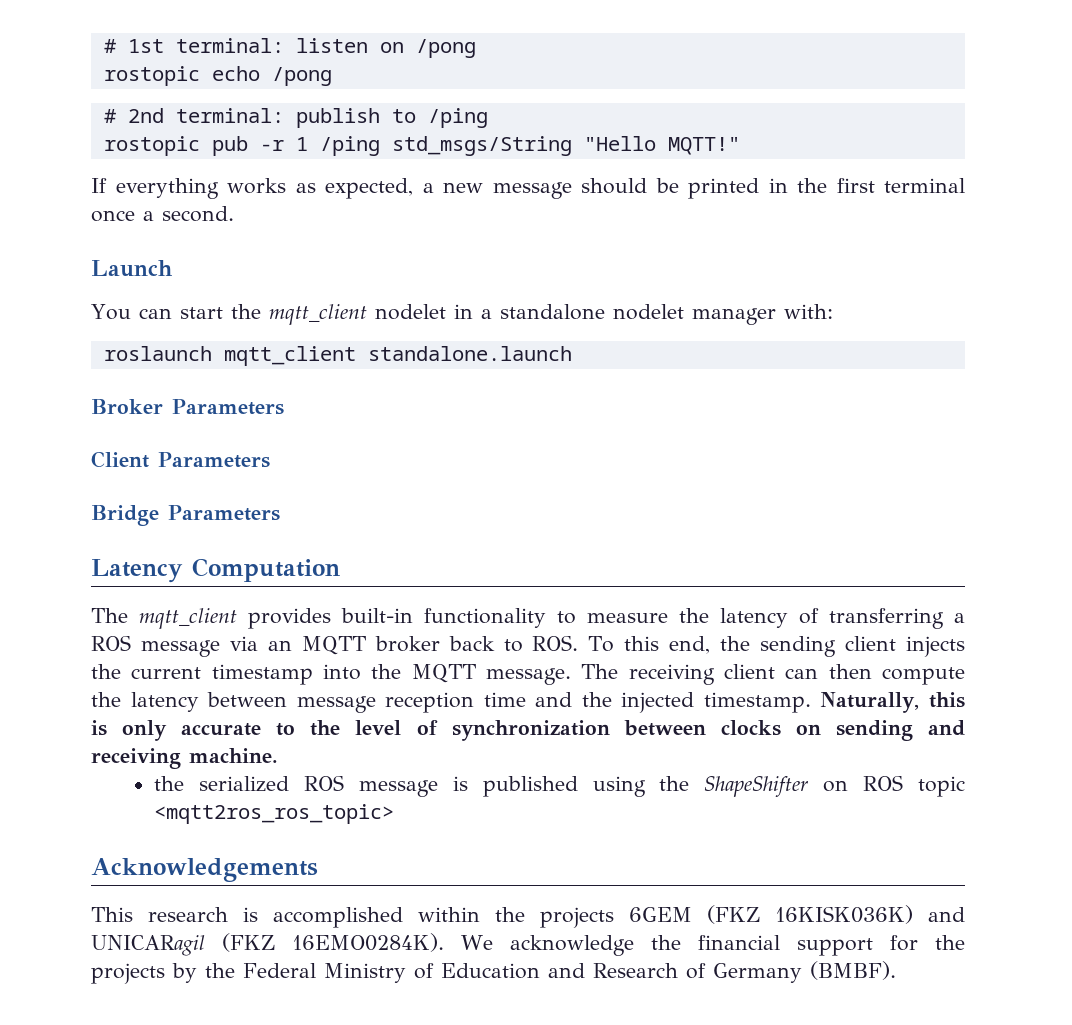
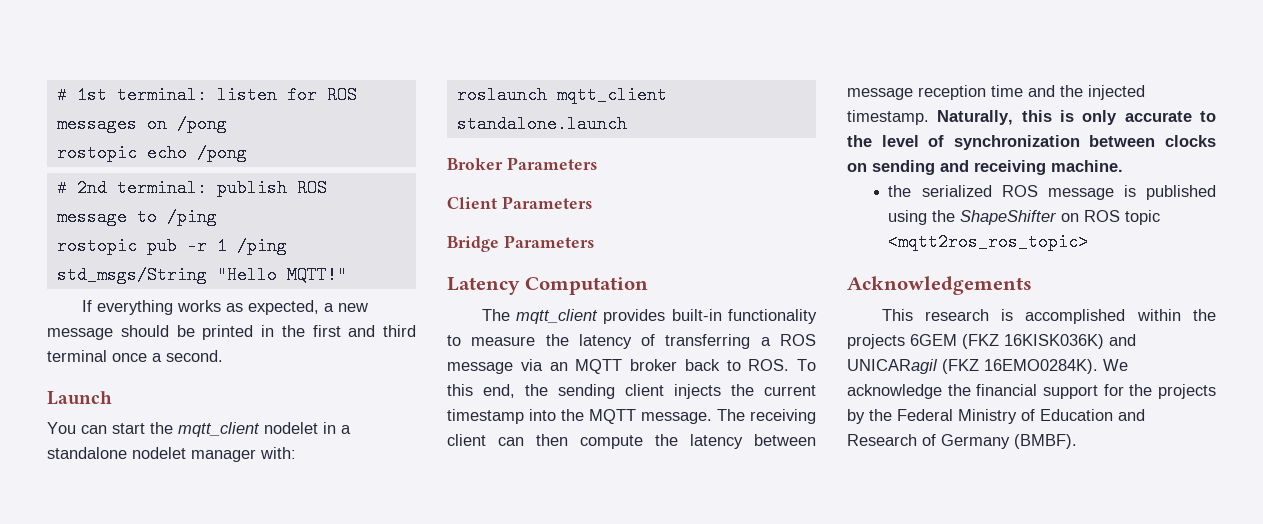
(368, 45) none -> [286,86,357,104] [56,115,137,133] for ROS messages
(380, 118) none -> [296,179,327,197] [56,208,127,226] ROS message
(875, 185) none -> [348,325,416,337] and third

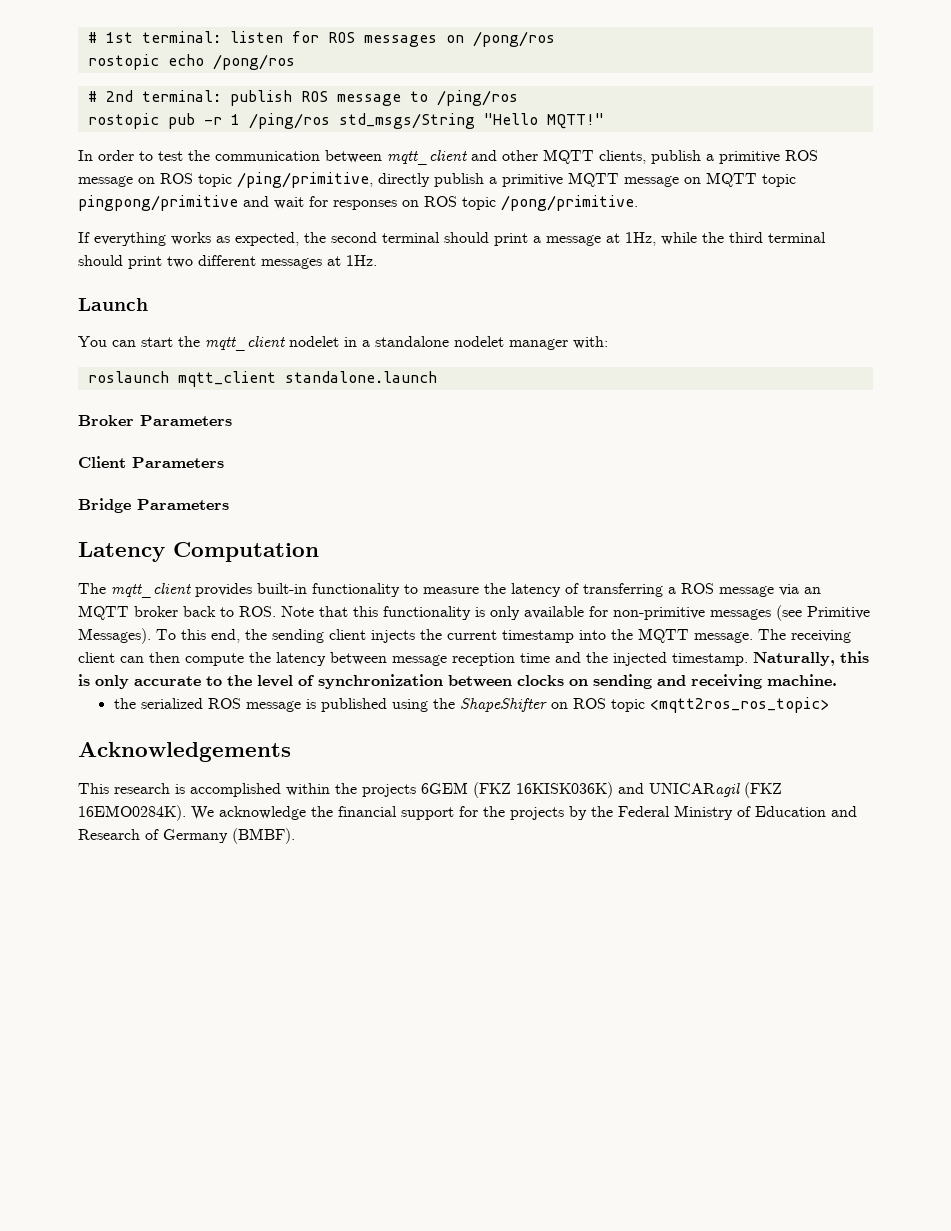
[176,115,227,133] /pong -> [472,31,555,47] /pong/ros
[196,144,247,162] /pong -> [212,54,295,70] /pong/ros
[166,208,217,226] /ping -> [436,90,518,106] /ping/ros
[236,237,287,255] /ping -> [248,113,330,129] /ping/ros
(347, 275) none -> [78,149,818,165] [78,172,796,188] [78,195,638,211] // In order to test the communication between mqtt_client and other MQTT clients, publish a primitive ROS message on ROS topic /ping/primitive, directly publish a primitive MQTT message on MQTT topic pingpong/primitive and wait for responses on ROS topic /pong/primitive.
[323,303,368,312] [47,325,416,340] [47,350,223,362] a new message should be printed in the first and third terminal once a second. -> [304,232,826,246] [78,255,377,269] the second terminal should print a message at 1Hz, while the third terminal should print two different messages at 1Hz.
(790, 365) none -> [281,605,870,621] [78,628,151,644] Note that this functionality is only available for non-primitive messages (see Primitive Messages).

